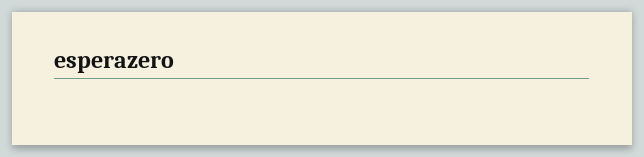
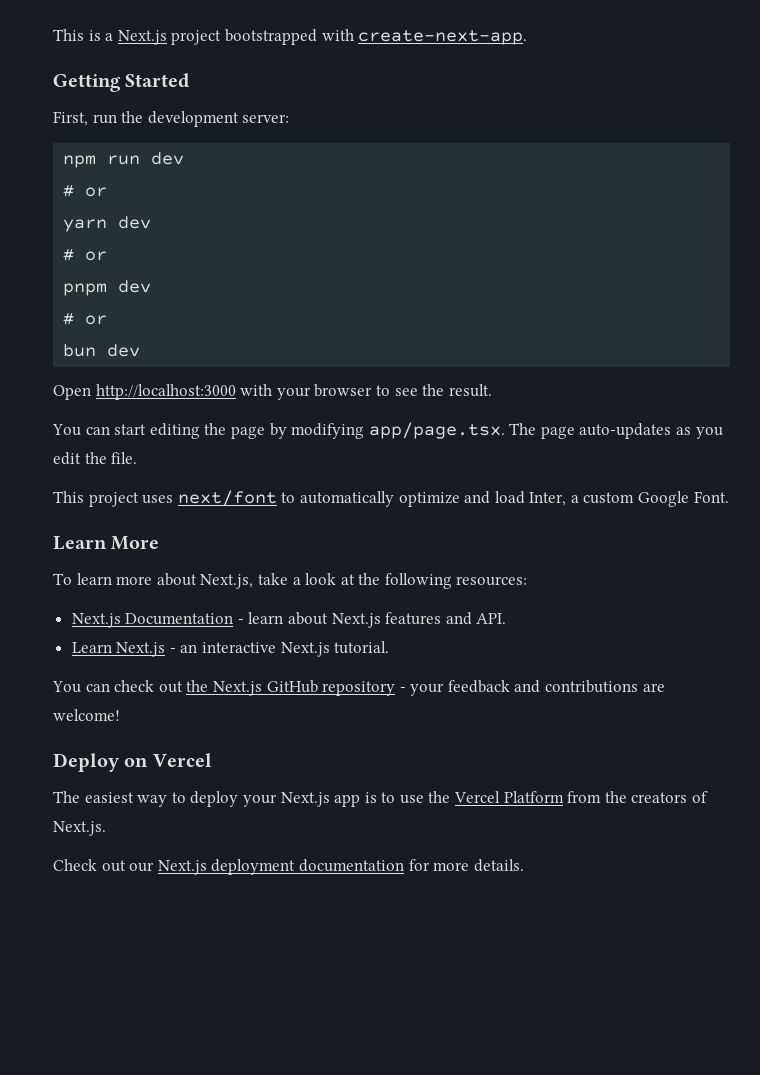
[54,55,174,73] esperazero -> [53,29,528,45] [53,73,190,92] [53,111,290,127] [63,152,185,168] [63,185,108,197] [63,216,152,232] [63,249,108,261] [63,280,152,296] [63,313,108,325] [63,344,141,357] [53,384,492,400] [52,422,723,439] [53,452,138,465] [53,490,729,507] [53,536,160,550] [53,573,528,589] [71,612,507,628] [71,641,390,657] [52,680,665,696] [53,709,120,721] [53,753,212,772] [53,791,709,807] [53,821,106,836] [53,859,524,875] This is a Next.js project bootstrapped with create-next-app. // Getting Started // First, run the development server: // npm run dev // # or // yarn dev // # or // pnpm dev // # or // bun dev // Open http://localhost:3000 with your browser to see the result. // You can start editing the page by modifying app/page.tsx. The page auto-updates as you edit the file. // This project uses next/font to automatically optimize and load Inter, a custom Google Font. // Learn More // To learn more about Next.js, take a look at the following resources: // Next.js Documentation - learn about Next.js features and API. // Learn Next.js - an interactive Next.js tutorial. // You can check out the Next.js GitHub repository - your feedback and contributions are welcome! // Deploy on Vercel // The easiest way to deploy your Next.js app is to use the Vercel Platform from the creators of Next.js. // Check out our Next.js deployment documentation for more details.

